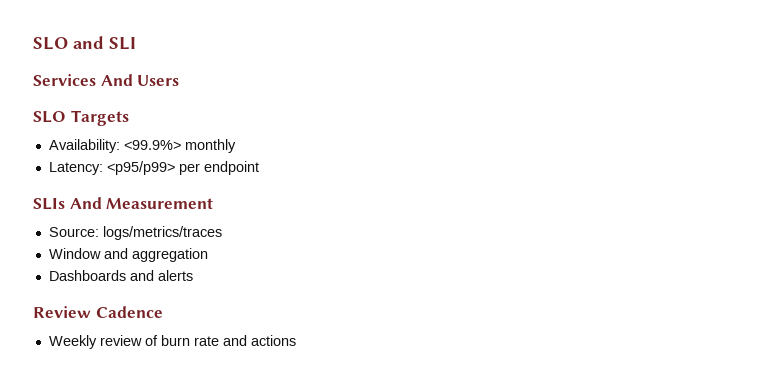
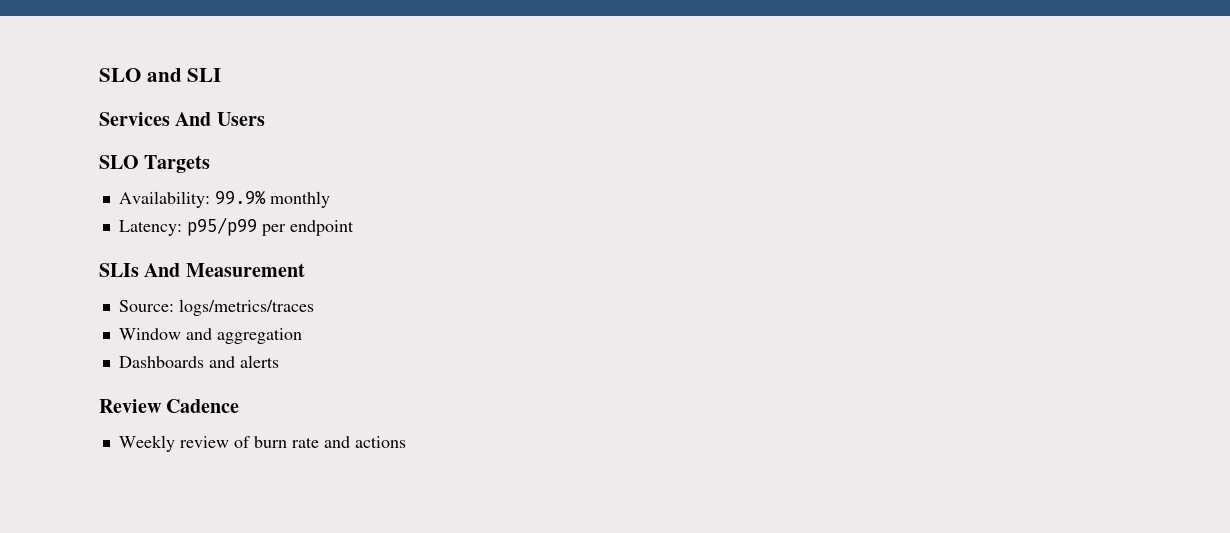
[123,140,181,150] <99.9%> -> [214,190,266,205] 99.9%
[106,161,175,175] <p95/p99> -> [186,217,257,236] p95/p99

